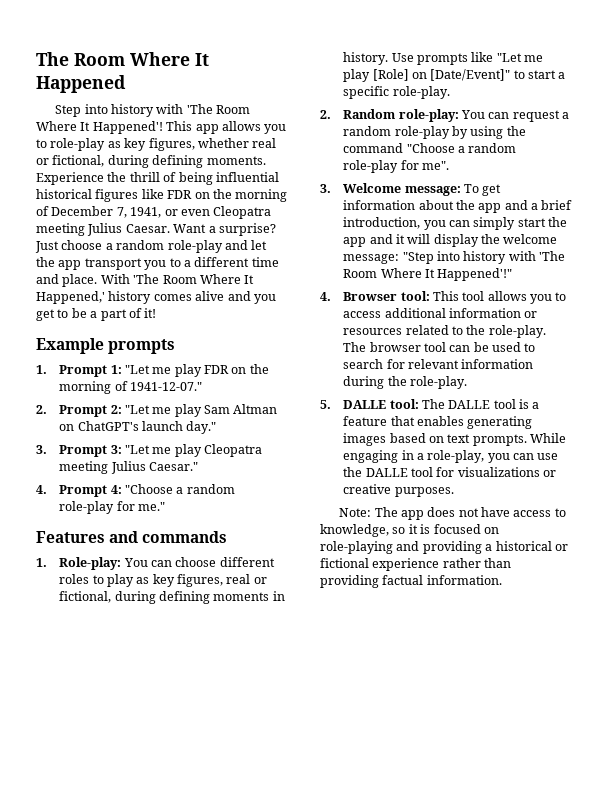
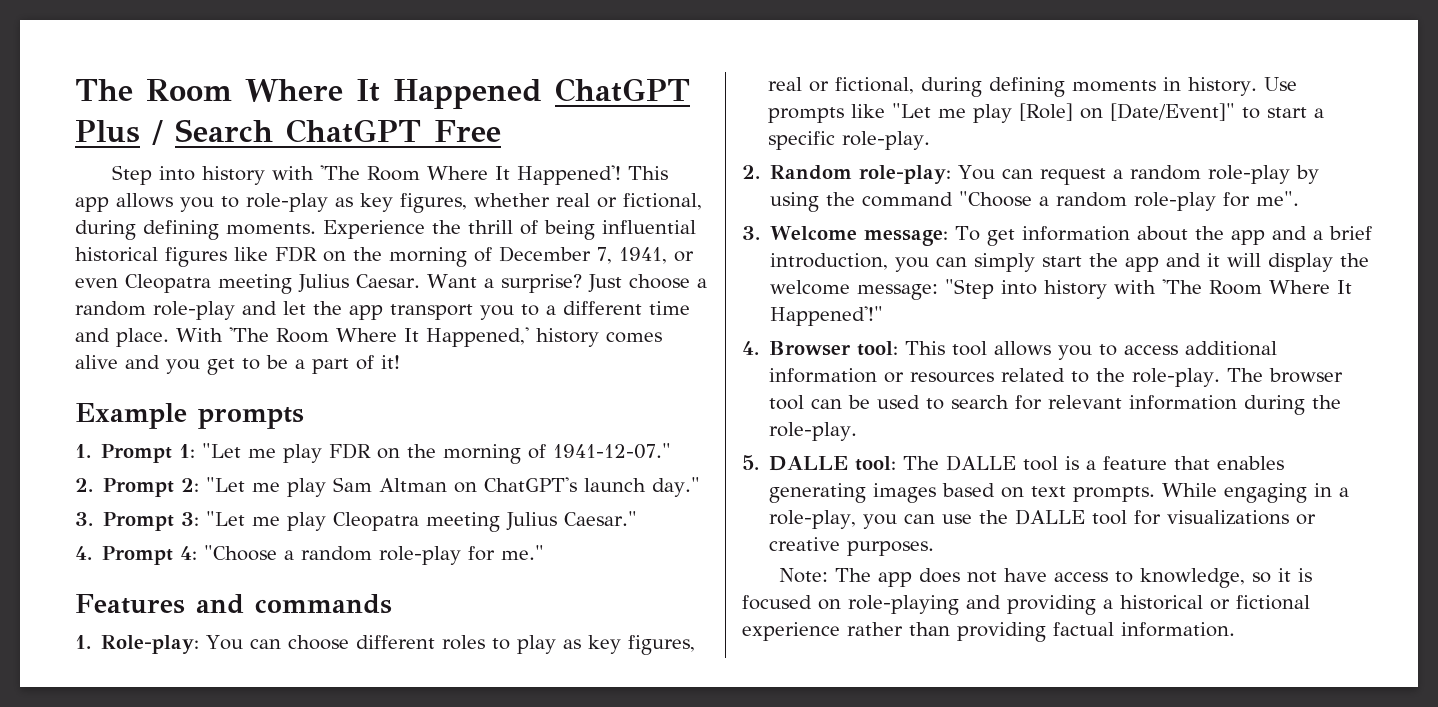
(126, 84) none -> [555,78,690,102] [75,119,501,145] ChatGPT Plus / Search ChatGPT Free

